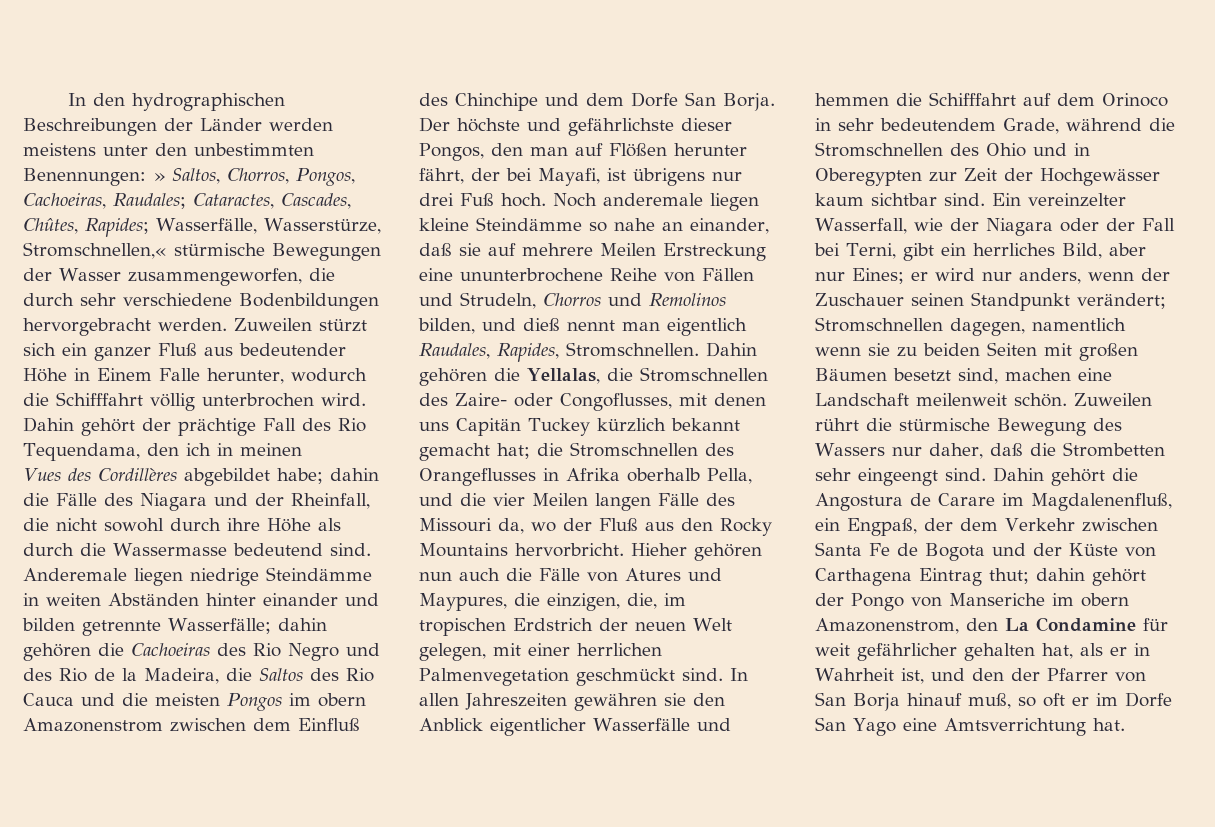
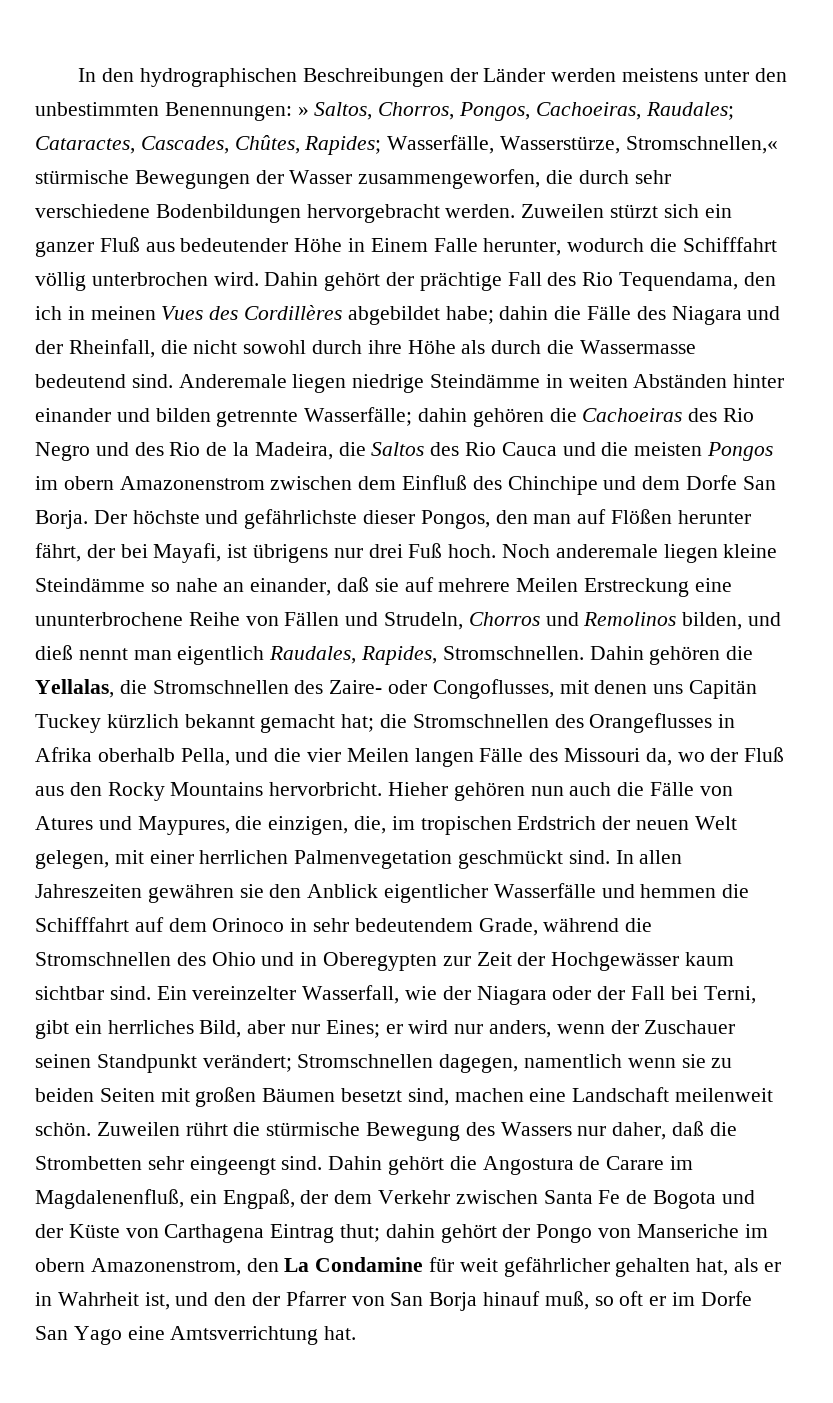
(302, 449) // -> (156, 313) none

